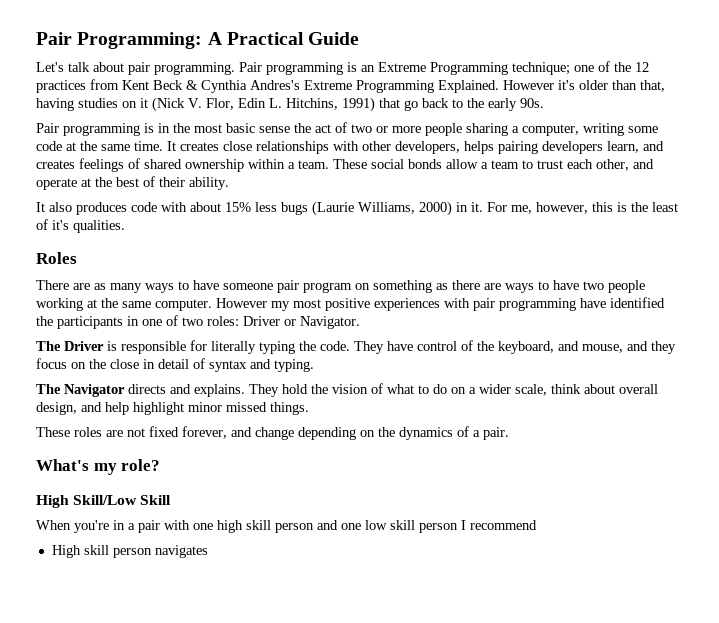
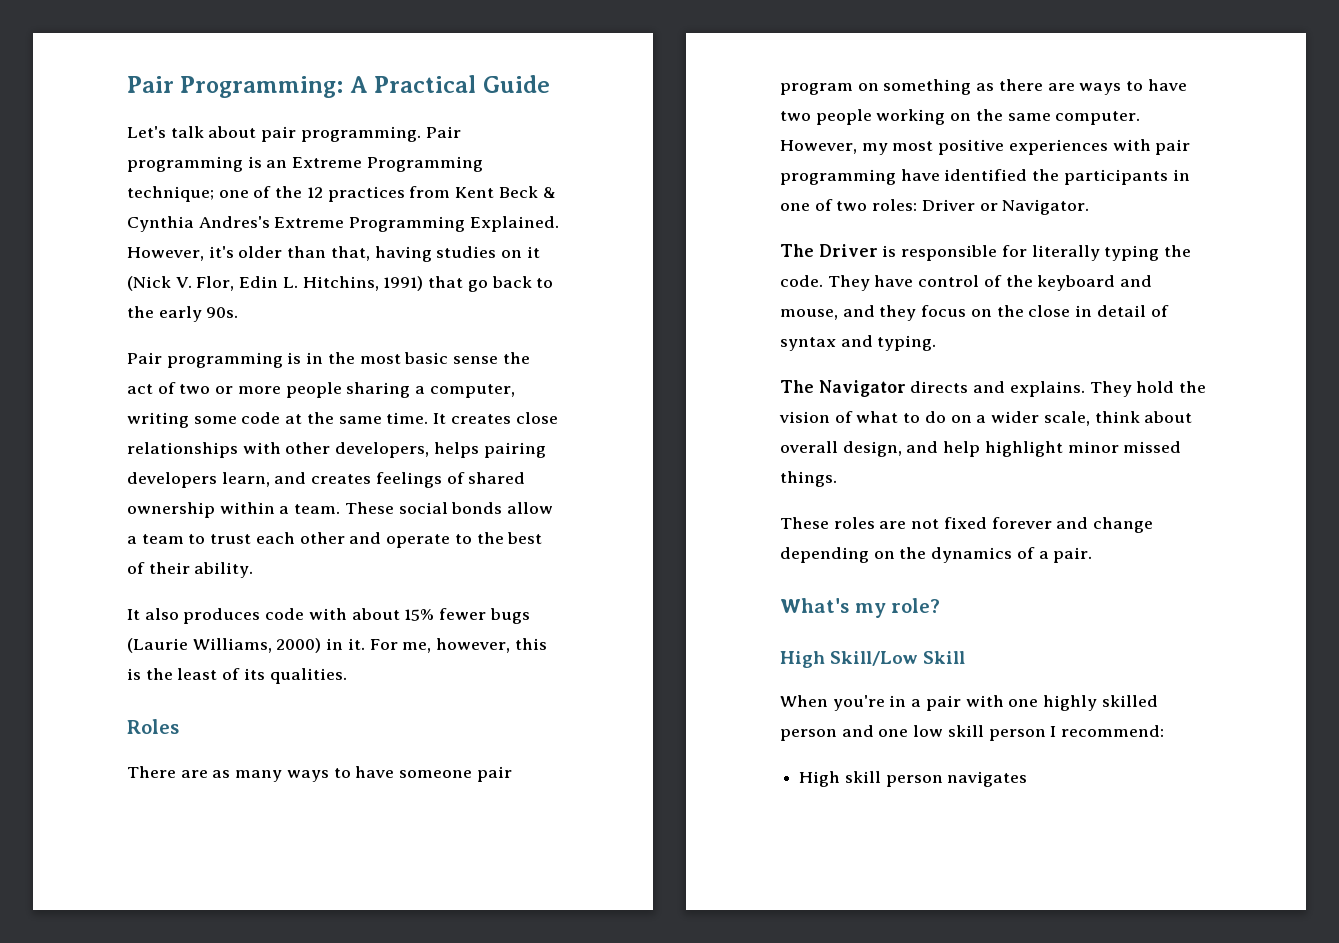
[503,80,554,90] However -> [127,247,204,261] However,
[596,159,629,171] other, -> [299,532,345,544] other
[81,178,91,187] at -> [454,534,472,544] to
[255,202,277,212] less -> [439,608,487,620] fewer
[52,220,69,230] it's -> [243,668,265,680] its
[87,299,97,308] at -> [950,113,972,121] on
[216,298,267,308] However -> [780,140,857,154] However,
[498,341,554,354] keyboard, -> [1037,275,1116,291] keyboard
[182,426,227,439] forever, -> [991,517,1052,529] forever
[217,520,271,533] high skill -> [1043,695,1158,711] highly skilled
[470,520,537,530] recommend -> [1061,725,1165,737] recommend:

